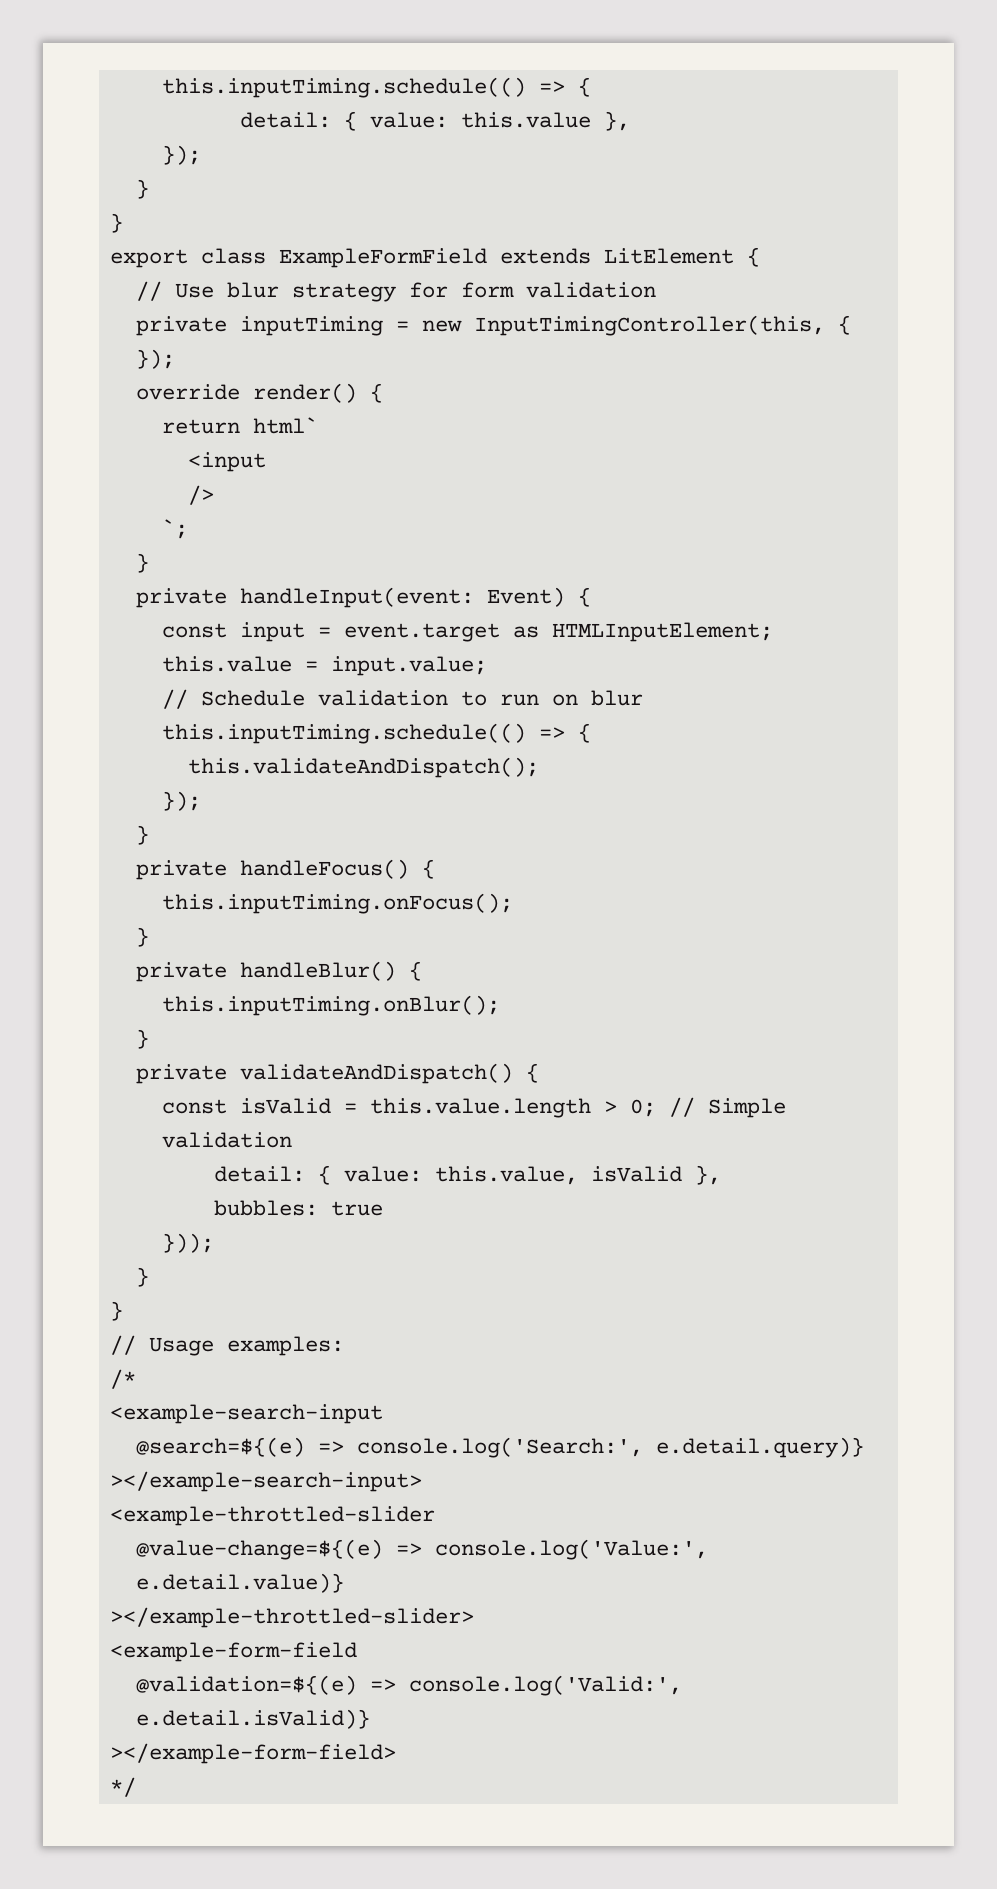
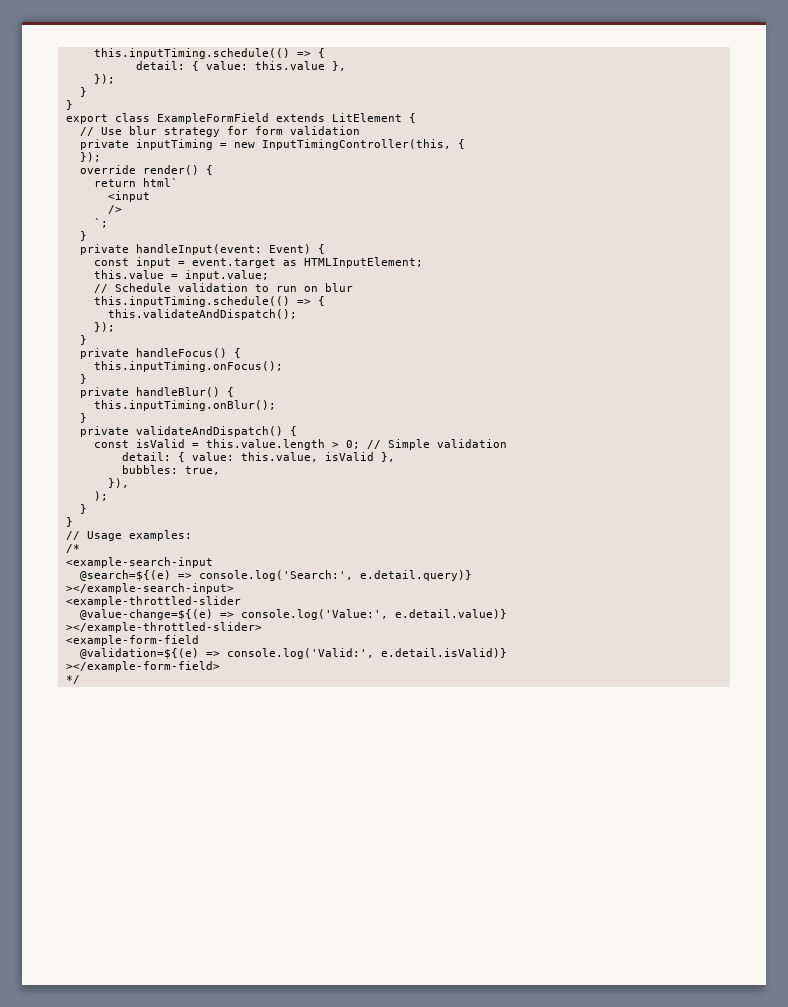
[331,1201,384,1216] [162,1233,215,1253] true // })); -> [184,466,220,475] [107,478,129,488] [93,491,108,501] true, // }), // );

